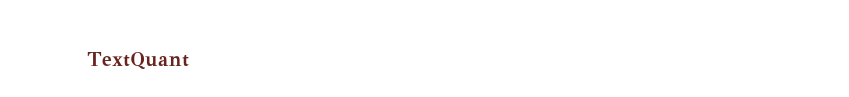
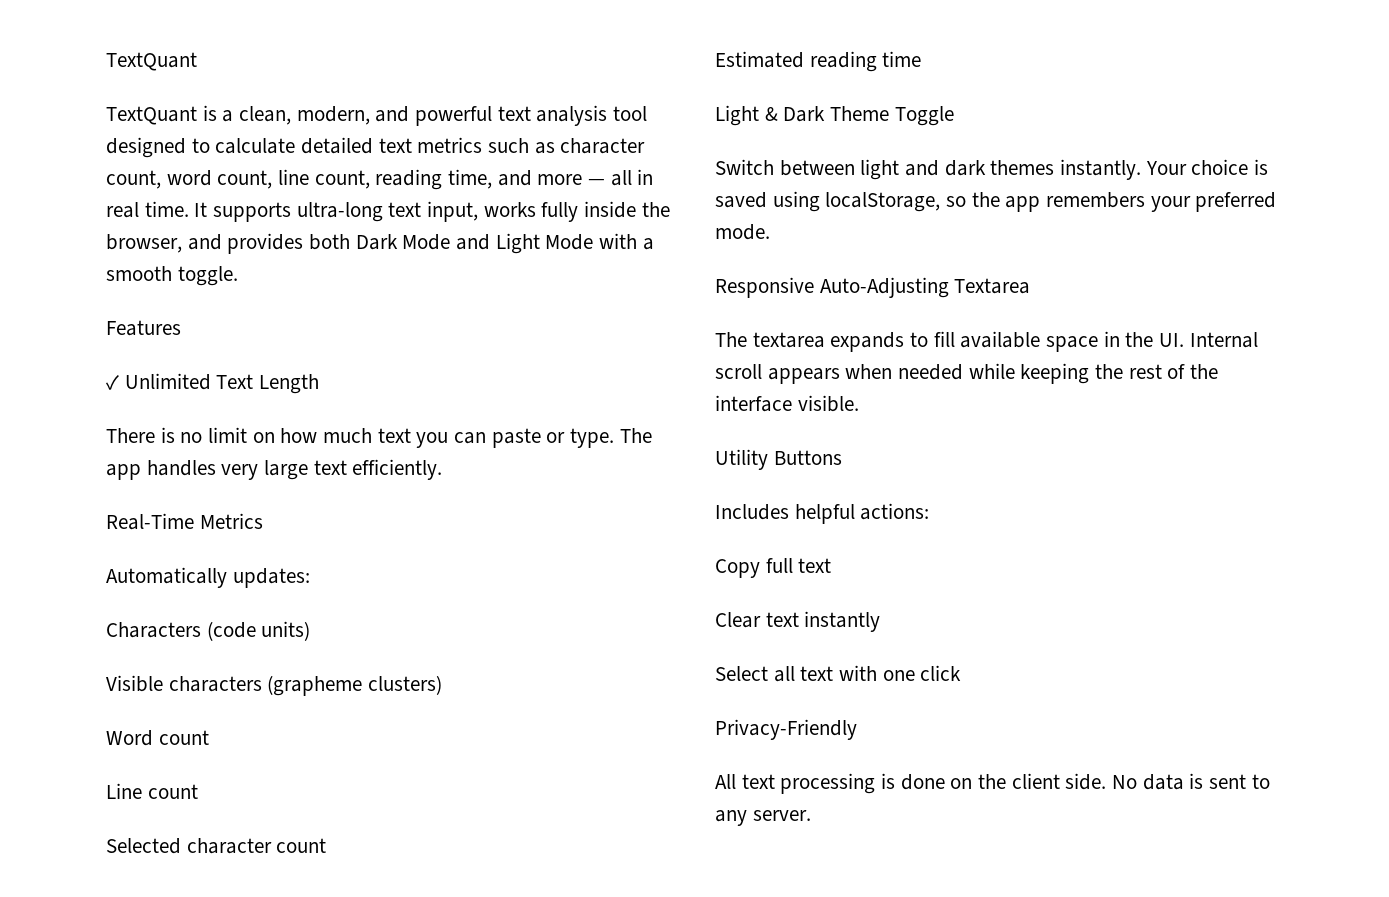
[87,52,189,70] TextQuant -> [106,52,197,71] [106,105,648,126] [106,137,646,158] [106,169,654,190] [106,201,670,222] [106,233,654,254] [106,266,238,286] [106,320,181,336] [106,373,320,394] [106,427,652,448] [106,459,443,480] [106,513,263,530] [106,567,310,588] [106,621,311,641] [106,675,443,696] [106,730,209,746] [106,783,198,799] [106,838,327,854] [715,51,922,72] [715,105,954,126] [715,159,1269,180] [715,191,1277,212] [715,224,770,240] [715,277,1031,298] [715,331,1258,352] [715,363,1219,384] [715,395,859,412] [715,449,842,470] [715,503,930,524] [715,558,832,578] [715,611,881,632] [715,665,962,682] [715,719,857,740] [715,773,1270,794] [715,810,811,826] TextQuant // TextQuant is a clean, modern, and powerful text analysis tool designed to calculate detailed text metrics such as character count, word count, line count, reading time, and more — all in real time. It supports ultra‑long text input, works fully inside the browser, and provides both Dark Mode and Light Mode with a smooth toggle. // Features // ✓ Unlimited Text Length // There is no limit on how much text you can paste or type. The app handles very large text efficiently. // Real-Time Metrics // Automatically updates: // Characters (code units) // Visible characters (grapheme clusters) // Word count // Line count // Selected character count // Estimated reading time // Light & Dark Theme Toggle // Switch between light and dark themes instantly. Your choice is saved using localStorage, so the app remembers your preferred mode. // Responsive Auto-Adjusting Textarea // The textarea expands to fill available space in the UI. Internal scroll appears when needed while keeping the rest of the interface visible. // Utility Buttons // Includes helpful actions: // Copy full text // Clear text instantly // Select all text with one click // Privacy-Friendly // All text processing is done on the client side. No data is sent to any server.

